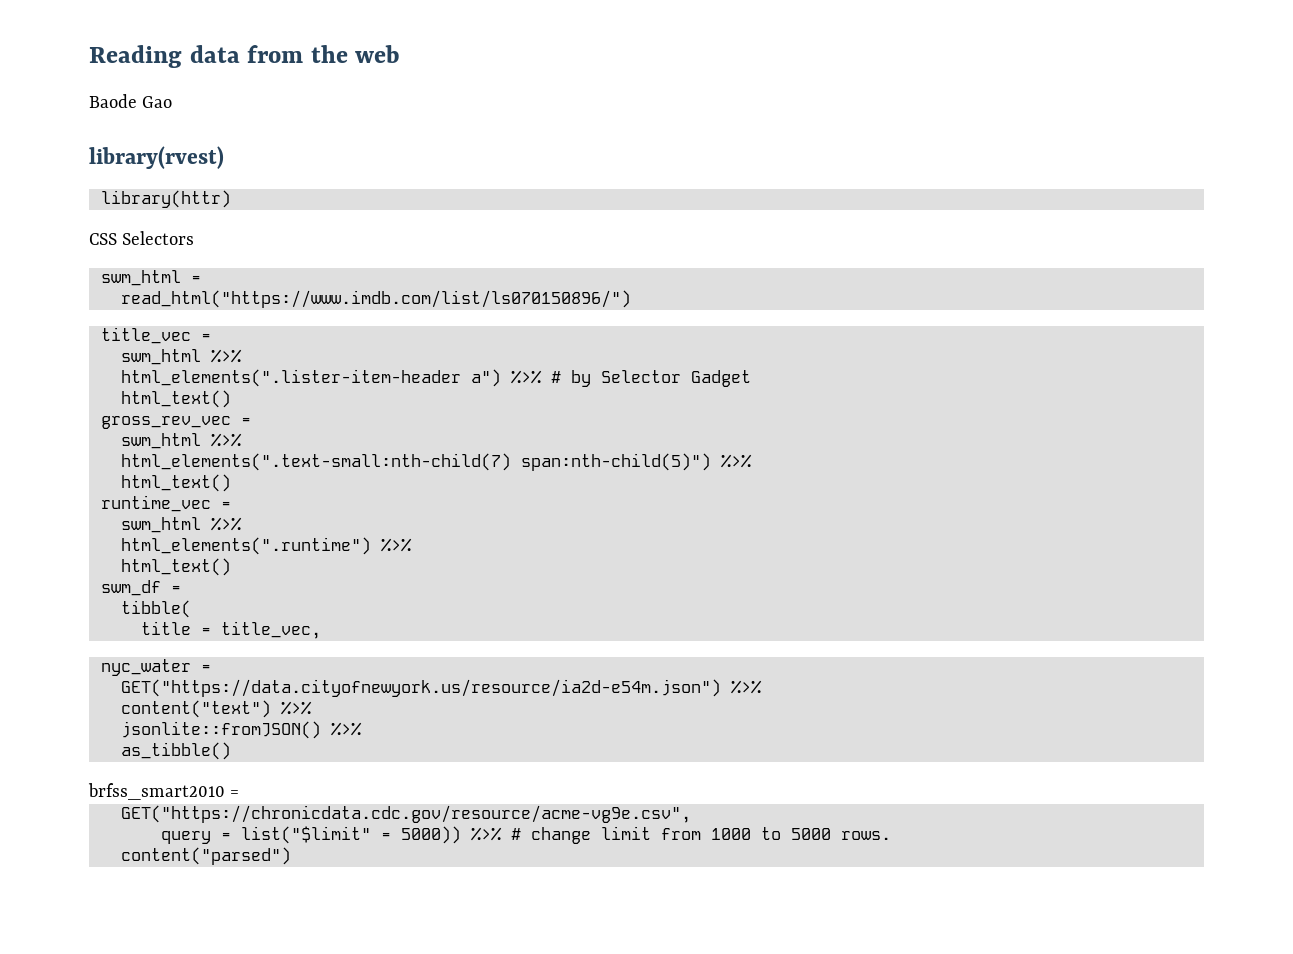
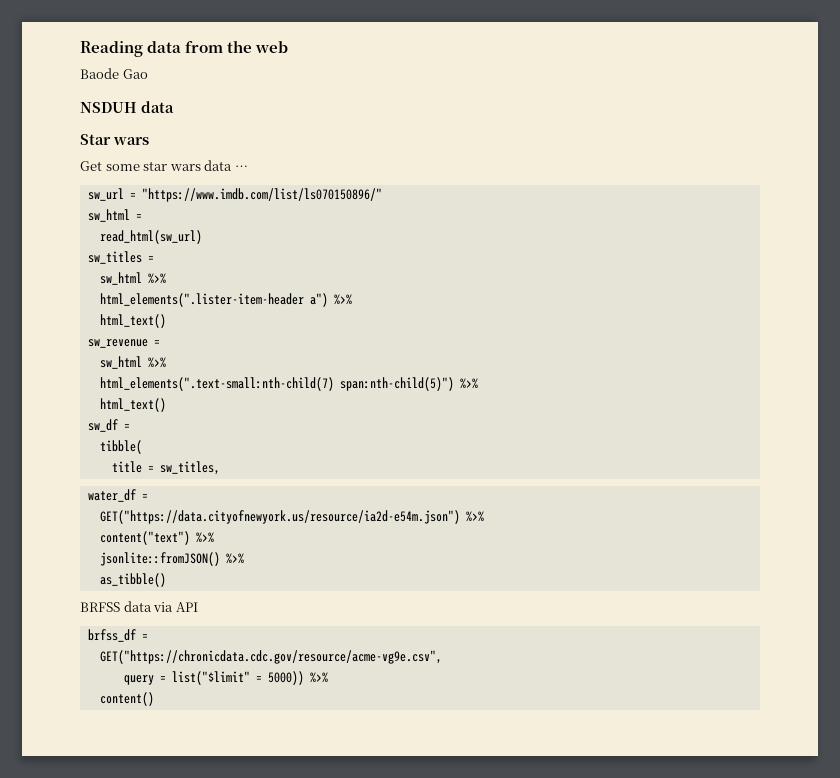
[89,146,224,169] [101,190,231,208] [89,231,195,245] [101,270,201,286] [121,290,631,308] [101,327,211,344] [121,349,201,365] library(rvest) // library(httr) // CSS Selectors // swm_html = // read_html("https://www.imdb.com/list/ls070150896/") // title_vec = // swm_html -> [80,101,174,113] [80,134,149,145] [80,160,248,171] [87,188,382,202] [87,209,142,222] [99,230,202,244] [87,251,154,264] [99,272,142,285] NSDUH data // Star wars // Get some star wars data … // sw_url = "https://www.imdb.com/list/ls070150896/" // sw_html = // read_html(sw_url) // sw_titles = // sw_html
[551,370,751,387] [121,390,231,408] [101,416,251,429] [121,433,201,449] # by Selector Gadget // html_text() // gross_rev_vec = // swm_html -> [99,314,166,328] [87,339,160,348] [99,356,142,369] // html_text() // sw_revenue = // sw_html
[101,495,231,512] [121,517,242,533] [121,537,412,555] [121,558,231,576] [101,580,161,596] runtime_vec = // swm_html %>% // html_elements(".runtime") %>% // html_text() // swm_df -> [87,419,118,432] sw_df
[221,621,321,639] [101,659,191,676] title_vec, // nyc_water -> [159,461,220,475] [87,489,136,502] sw_titles, // water_df
[88,783,225,800] brfss_smart2010 -> [80,601,198,612] [87,629,136,642] BRFSS data via API // brfss_df
[511,826,891,844] [121,847,291,865] # change limit from 1000 to 5000 rows. // content("parsed") -> [99,692,154,706] // content()

